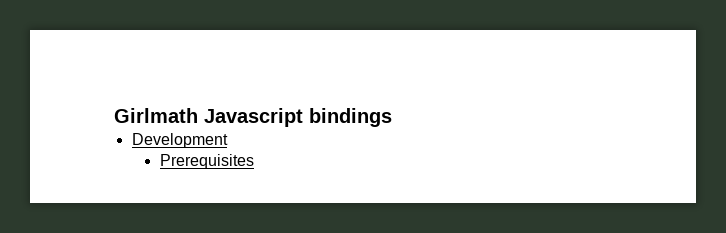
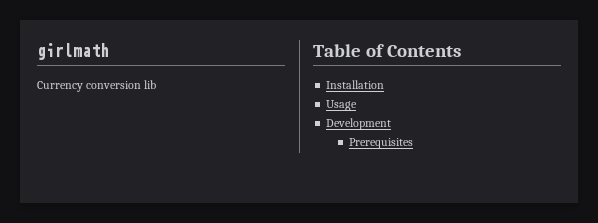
[114,108,392,127] Girlmath Javascript bindings -> [37,43,109,60] [37,80,157,92] [313,44,461,57] [326,80,385,89] [326,100,358,111] girlmath // Currency conversion lib // Table of Contents // Installation // Usage

